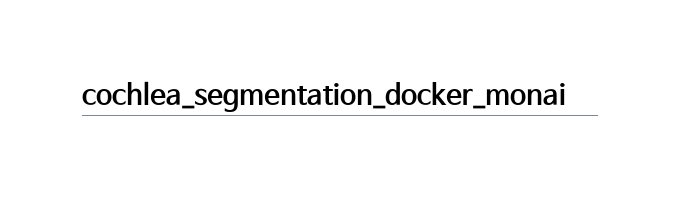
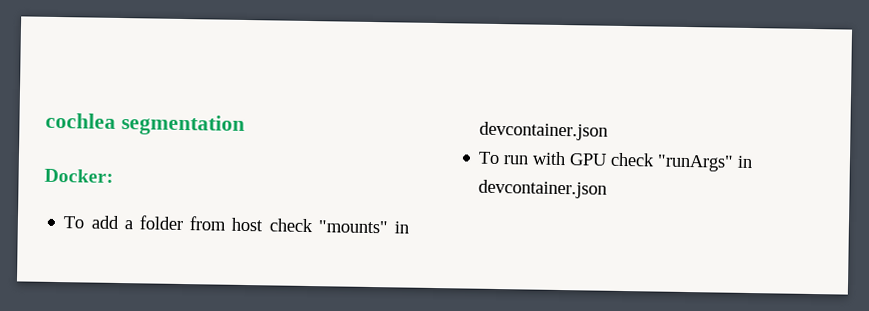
[82,81,566,112] cochlea_segmentation_docker_monai -> [45,112,245,136] [44,168,114,183] [63,215,410,234] [479,121,609,141] [478,151,754,172] [478,179,608,199] cochlea segmentation // Docker: // To add a folder from host check "mounts" in devcontainer.json // To run with GPU check "runArgs" in devcontainer.json

